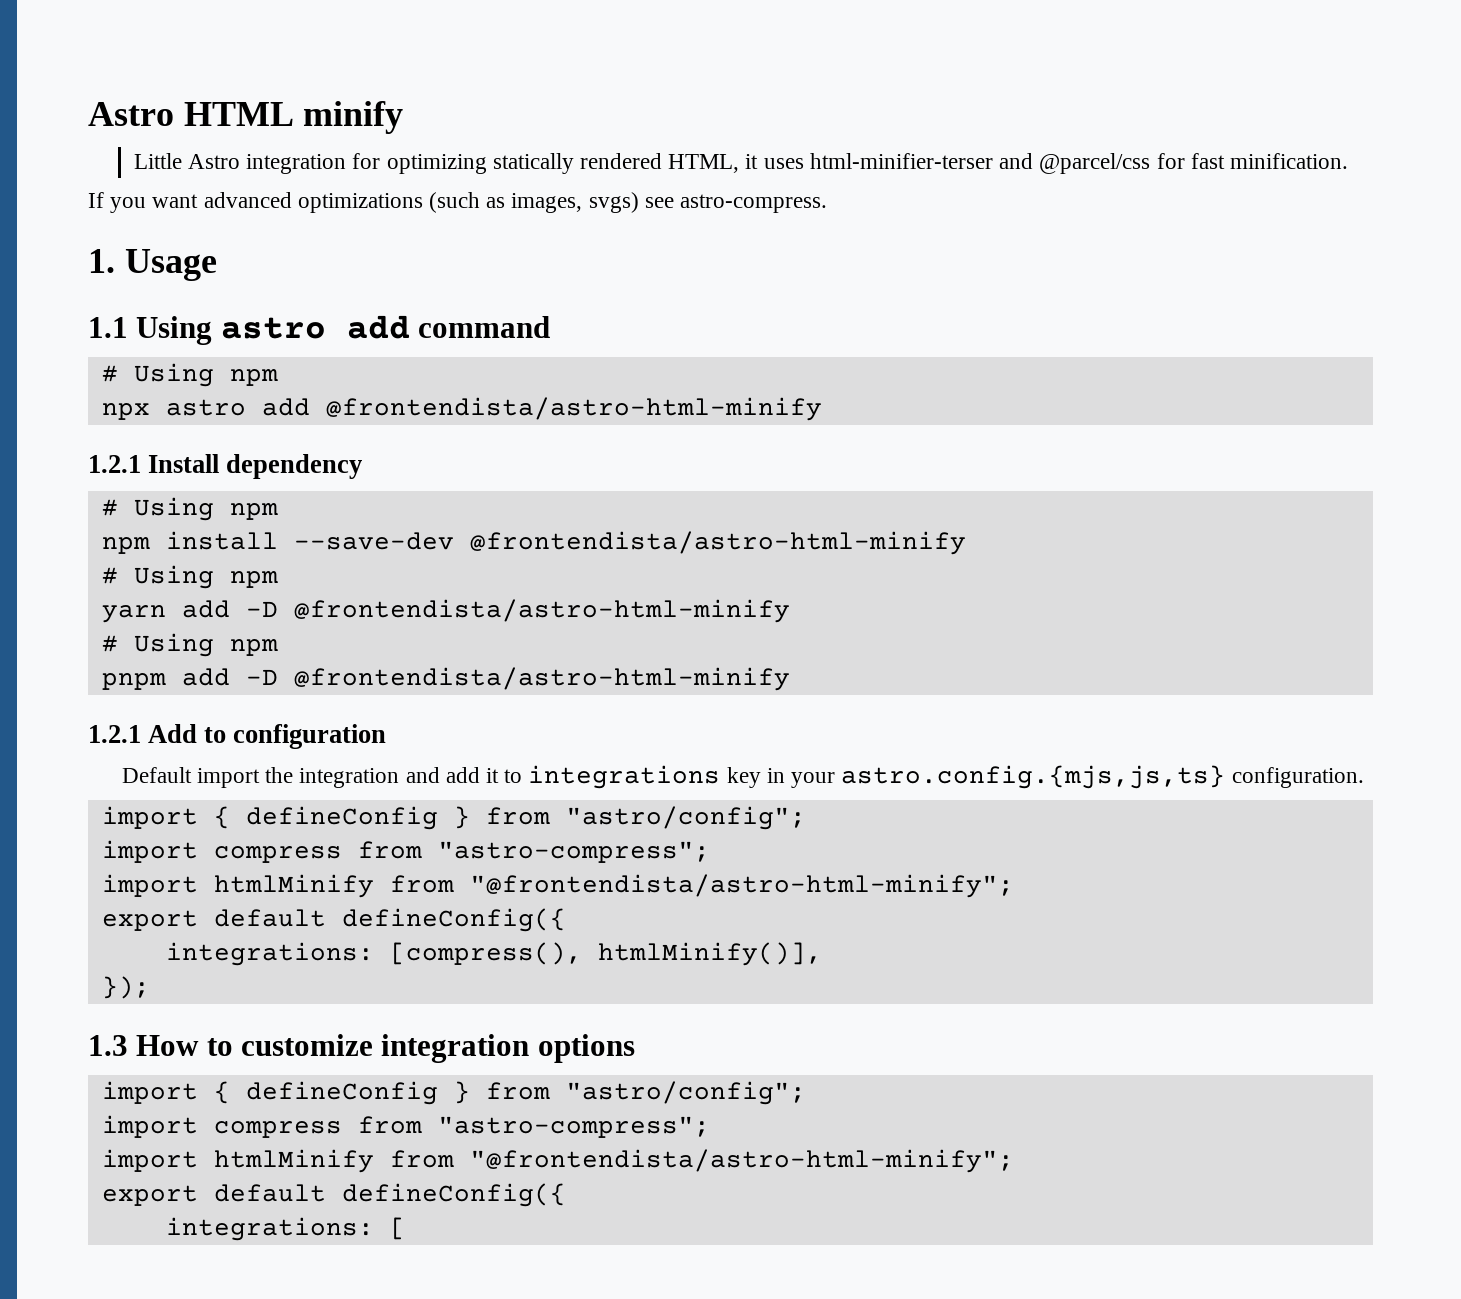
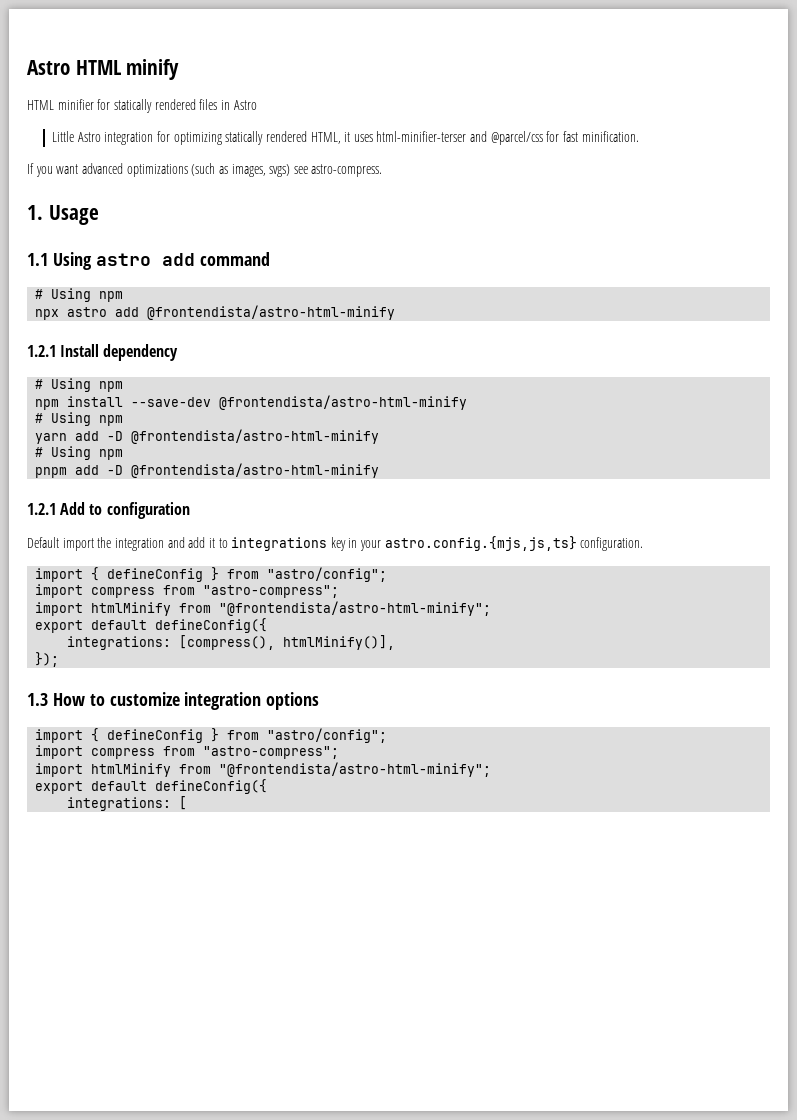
(404, 117) none -> [27,99,257,113] // HTML minifier for statically rendered files in Astro

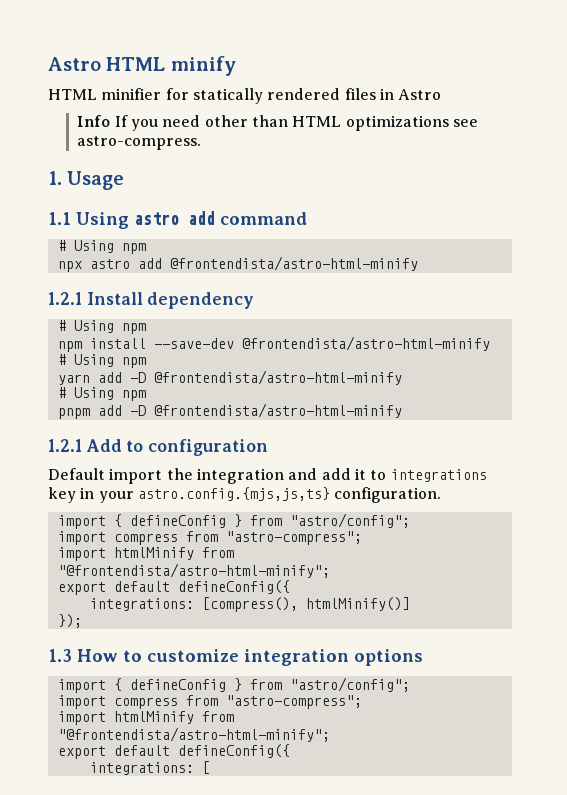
[52,131,639,145] [27,163,291,177] Little Astro integration for optimizing statically rendered HTML, it uses html-minifier-terser and @parcel/css for fast minification. // If you want advanced optimizations (such as images, svgs) -> [77,115,449,131] Info If you need other than HTML optimizations
[283,635,396,650] htmlMinify()], -> [305,597,410,611] htmlMinify()]

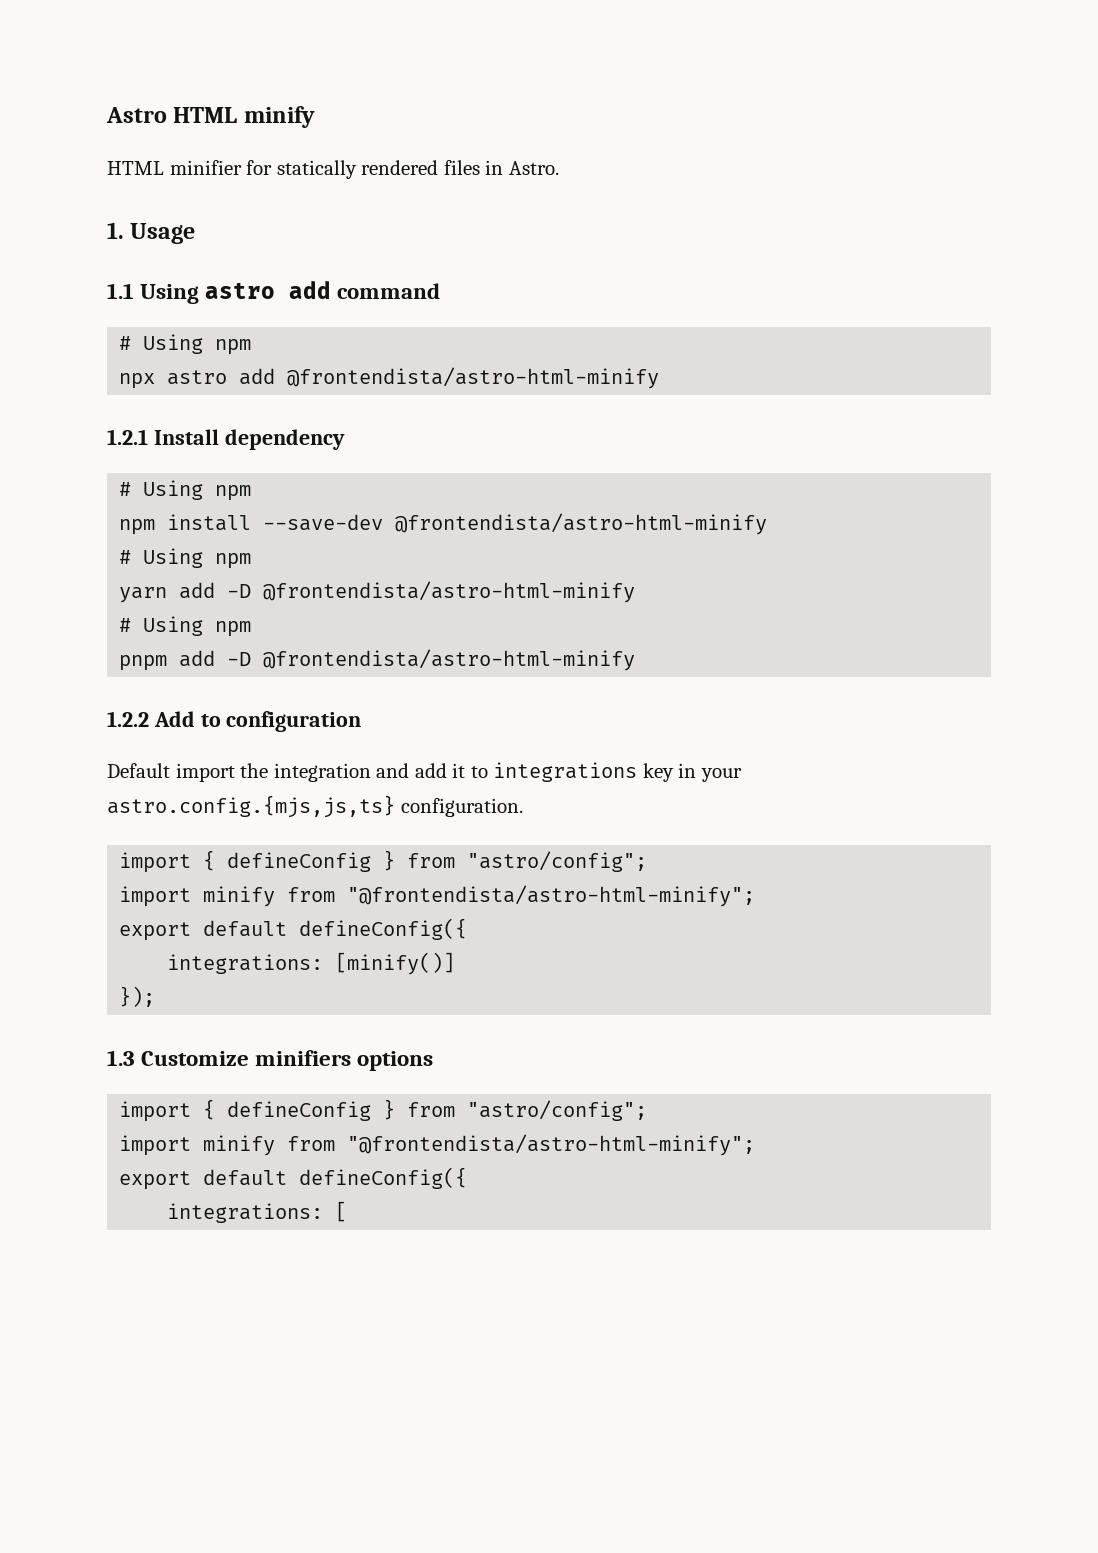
[398,89,442,100] [77,115,478,131] [77,136,202,150] Astro // Info If you need other than HTML optimizations see astro-compress. -> [508,161,559,175] Astro.
[48,439,82,452] 1.2.1 -> [107,711,149,727] 1.2.2
[113,531,362,545] [57,547,234,561] [57,563,330,578] [57,580,290,595] [89,597,410,612] compress from "astro-compress"; // import htmlMinify from "@frontendista/astro-html-minify"; // export default defineConfig({ // integrations: [compress(), htmlMinify()] -> [203,885,756,907] [119,918,468,941] [167,952,456,975] minify from "@frontendista/astro-html-minify"; // export default defineConfig({ // integrations: [minify()]
[77,649,349,666] How to customize integration -> [141,1050,352,1066] Customize minifiers
[113,695,362,709] [57,711,194,725] compress from "astro-compress"; // import htmlMinify -> [203,1135,276,1156] minify

